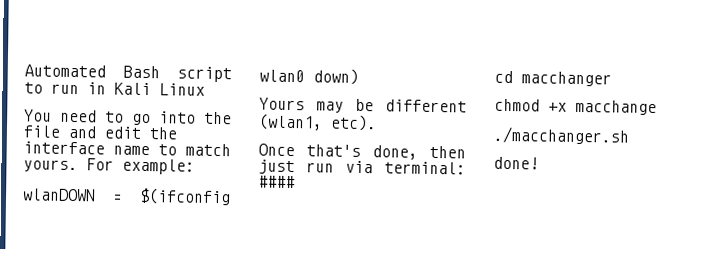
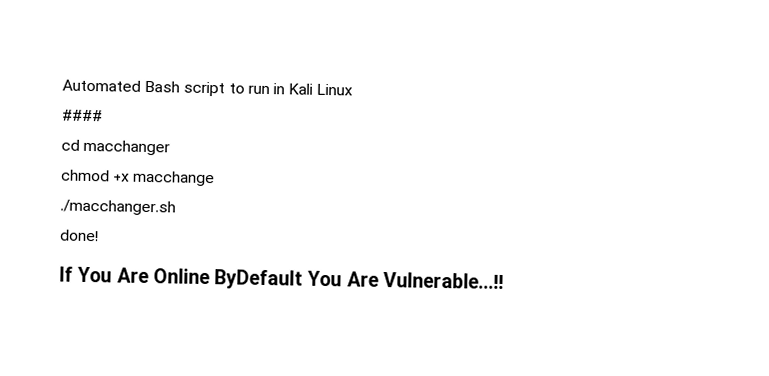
[24,109,232,126] [23,125,178,140] [23,141,231,157] [23,158,195,175] [22,187,231,206] [259,68,359,85] [259,97,467,113] [258,113,377,132] [258,143,466,160] [258,159,466,175] You need to go into the file and edit the interface name to match yours. For example: // wlanDOWN = $(ifconfig wlan0 down) // Yours may be different (wlan1, etc). // Once that's done, then just run via terminal: -> (354, 89) none
(539, 163) none -> [59,266,504,290] // If You Are Online ByDefault You Are Vulnerable...!!

